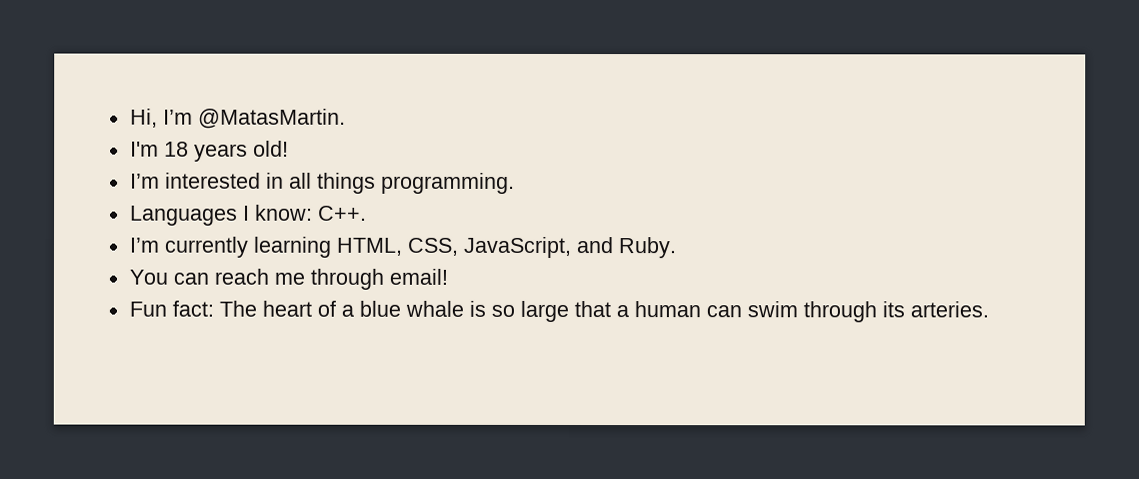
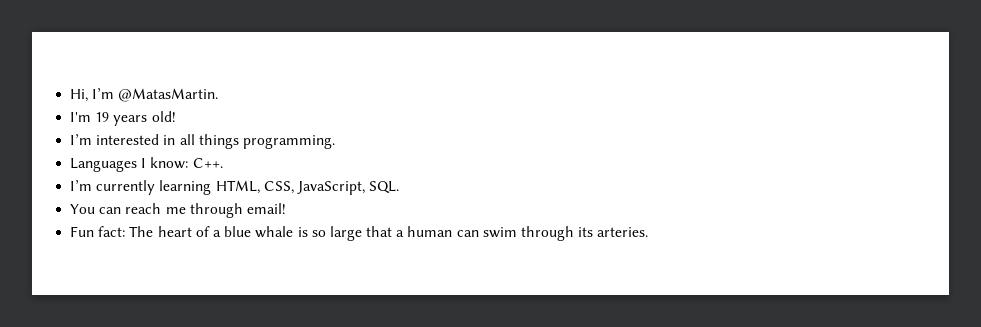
[163,141,189,157] 18 -> [95,112,110,122] 19
[575,237,677,259] and Ruby. -> [369,181,400,194] SQL.

